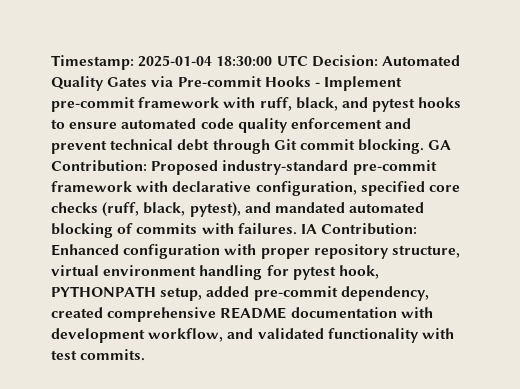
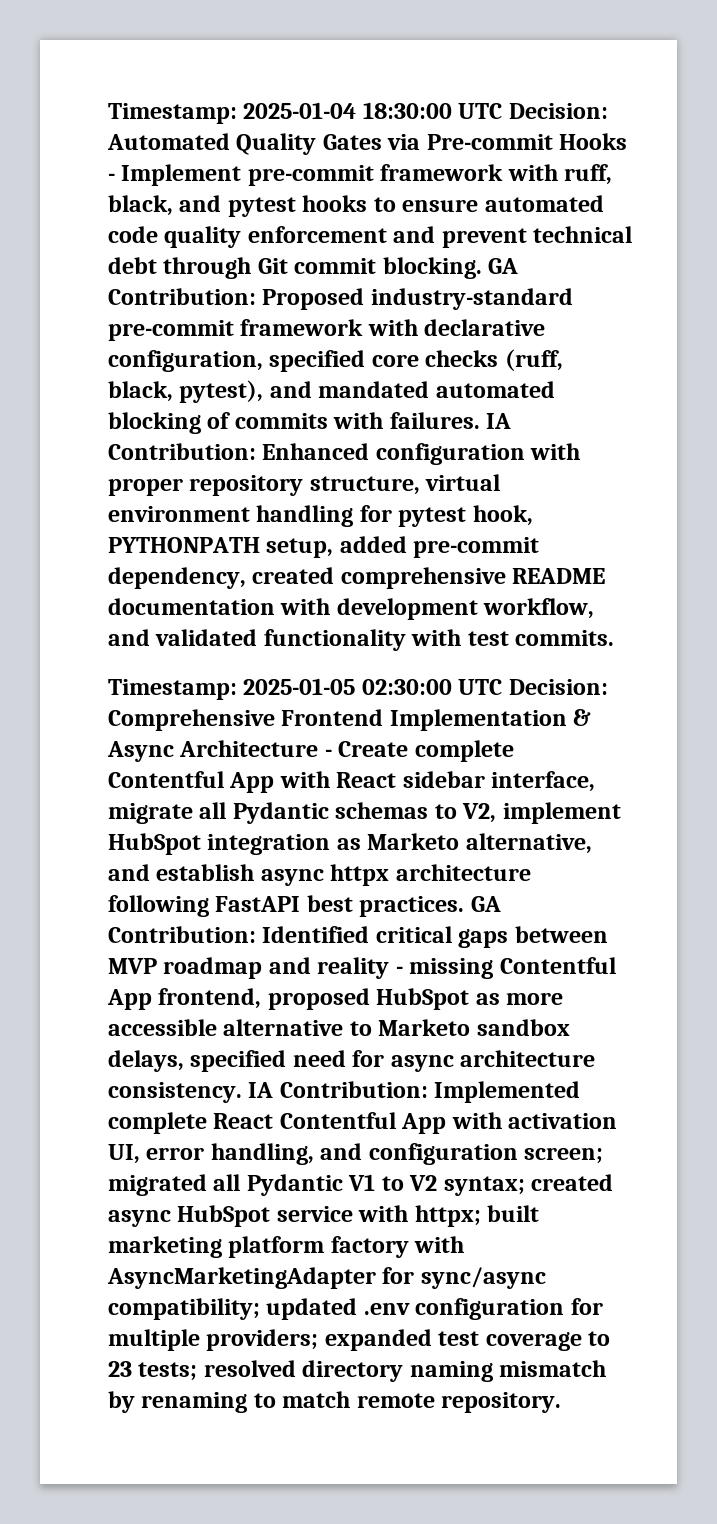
(146, 355) none -> [108,678,608,700] [108,709,592,731] [107,740,514,762] [108,771,596,793] [108,802,621,824] [108,833,592,855] [108,864,531,886] [108,895,501,917] [108,926,608,948] [108,957,616,979] [107,988,564,1010] [108,1019,570,1036] [108,1050,596,1072] [108,1081,581,1103] [108,1112,618,1134] [108,1143,604,1165] [108,1174,614,1196] [108,1205,540,1227] [108,1236,465,1258] [107,1267,546,1289] [108,1298,603,1320] [108,1329,611,1351] [108,1360,607,1382] [108,1391,562,1413] // Timestamp: 2025-01-05 02:30:00 UTC Decision: Comprehensive Frontend Implementation & Async Architecture - Create complete Contentful App with React sidebar interface, migrate all Pydantic schemas to V2, implement HubSpot integration as Marketo alternative, and establish async httpx architecture following FastAPI best practices. GA Contribution: Identified critical gaps between MVP roadmap and reality - missing Contentful App frontend, proposed HubSpot as more accessible alternative to Marketo sandbox delays, specified need for async architecture consistency. IA Contribution: Implemented complete React Contentful App with activation UI, error handling, and configuration screen; migrated all Pydantic V1 to V2 syntax; created async HubSpot service with httpx; built marketing platform factory with AsyncMarketingAdapter for sync/async compatibility; updated .env configuration for multiple providers; expanded test coverage to 23 tests; resolved directory naming mismatch by renaming to match remote repository.

